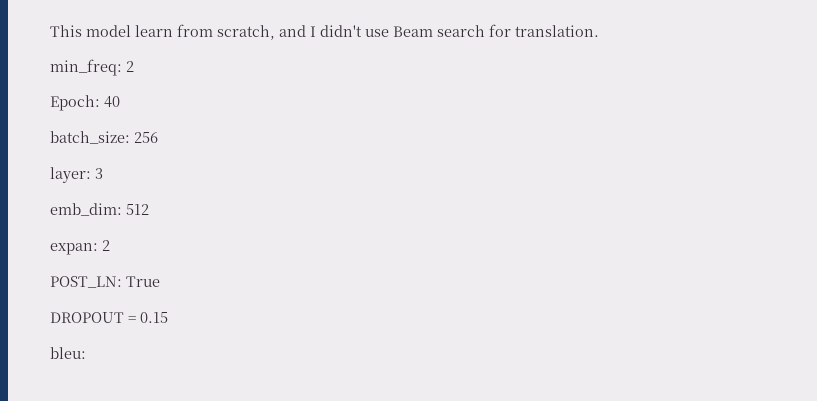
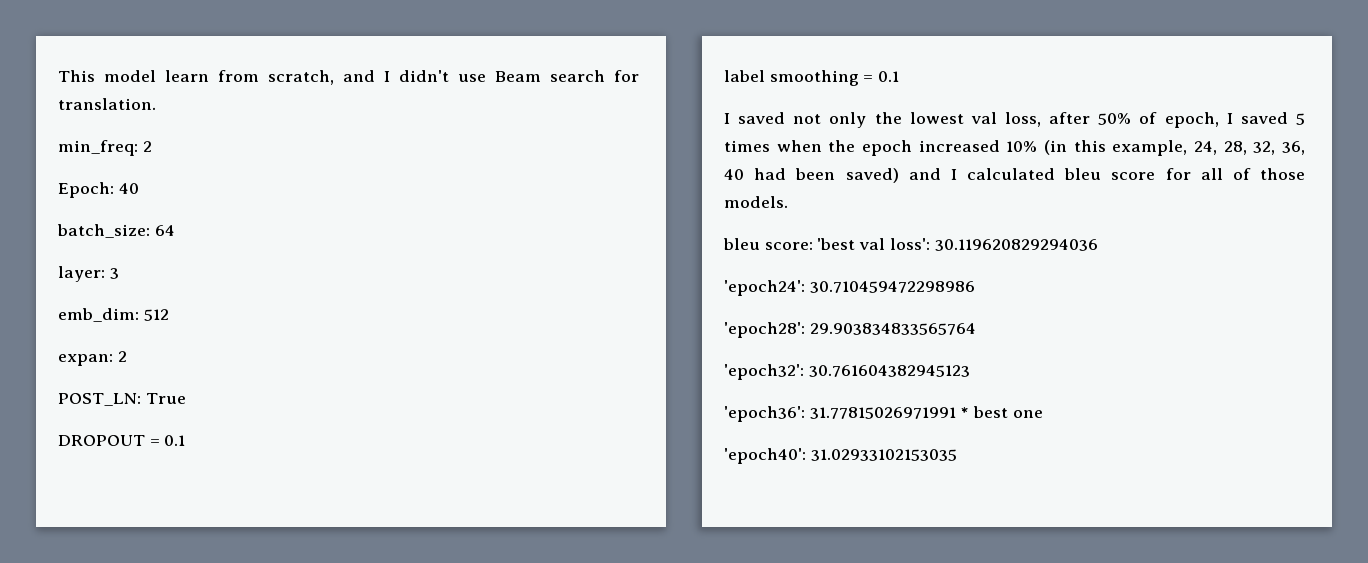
[134,132,158,143] 256 -> [154,225,175,236] 64
[140,312,168,323] [50,347,86,359] 0.15 // bleu: -> [164,435,186,446] [724,70,900,86] [724,112,1305,128] [724,140,1305,156] [724,168,1305,183] [724,196,788,208] [723,238,1098,251] [724,280,975,296] [724,322,976,338] [724,364,970,380] [724,406,1043,422] [724,448,957,464] 0.1 // label smoothing = 0.1 // I saved not only the lowest val loss, after 50% of epoch, I saved 5 times when the epoch increased 10% (in this example, 24, 28, 32, 36, 40 had been saved) and I calculated bleu score for all of those models. // bleu score: 'best val loss': 30.119620829294036 // 'epoch24': 30.710459472298986 // 'epoch28': 29.903834833565764 // 'epoch32': 30.761604382945123 // 'epoch36': 31.77815026971991 * best one // 'epoch40': 31.02933102153035

